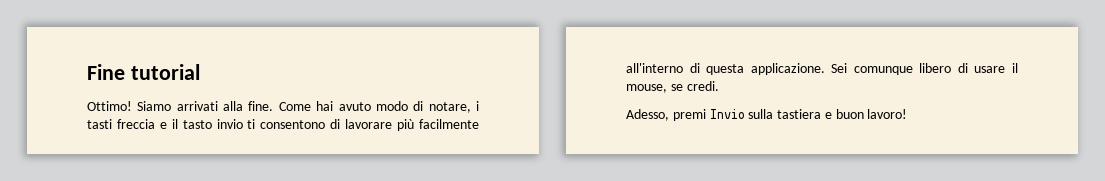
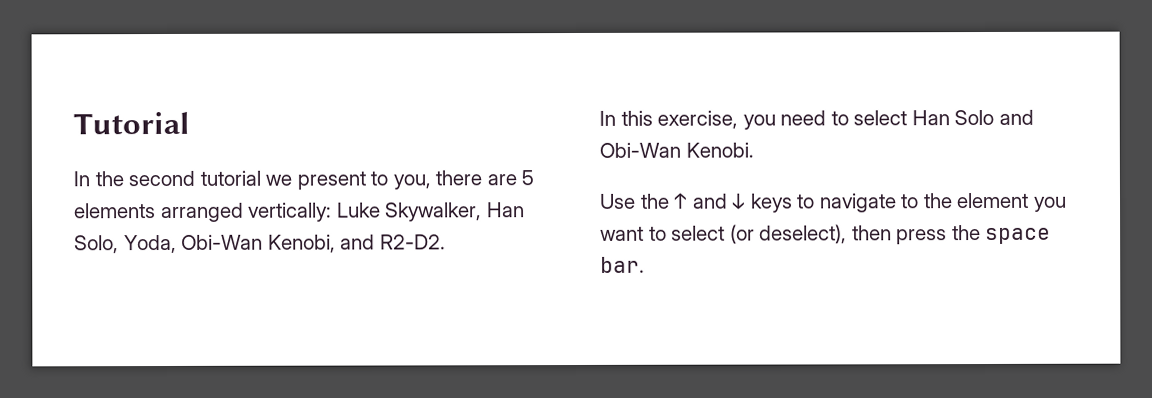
[87,64,200,80] [87,101,480,113] [87,119,479,131] [626,63,1018,75] [626,81,719,93] [626,109,908,121] Fine tutorial // Ottimo! Siamo arrivati alla fine. Come hai avuto modo di notare, i tasti freccia e il tasto invio ti consentono di lavorare più facilmente all'interno di questa applicazione. Sei comunque libero di usare il mouse, se credi. // Adesso, premi Invio sulla tastiera e buon lavoro! -> [73,111,190,135] [73,170,535,190] [74,202,525,223] [74,234,446,254] [599,109,1034,130] [599,142,754,158] [599,192,1067,213] [600,224,1052,245] [600,256,645,273] Tutorial // In the second tutorial we present to you, there are 5 elements arranged vertically: Luke Skywalker, Han Solo, Yoda, Obi-Wan Kenobi, and R2-D2. // In this exercise, you need to select Han Solo and Obi-Wan Kenobi. // Use the ↑ and ↓ keys to navigate to the element you want to select (or deselect), then press the space bar.

